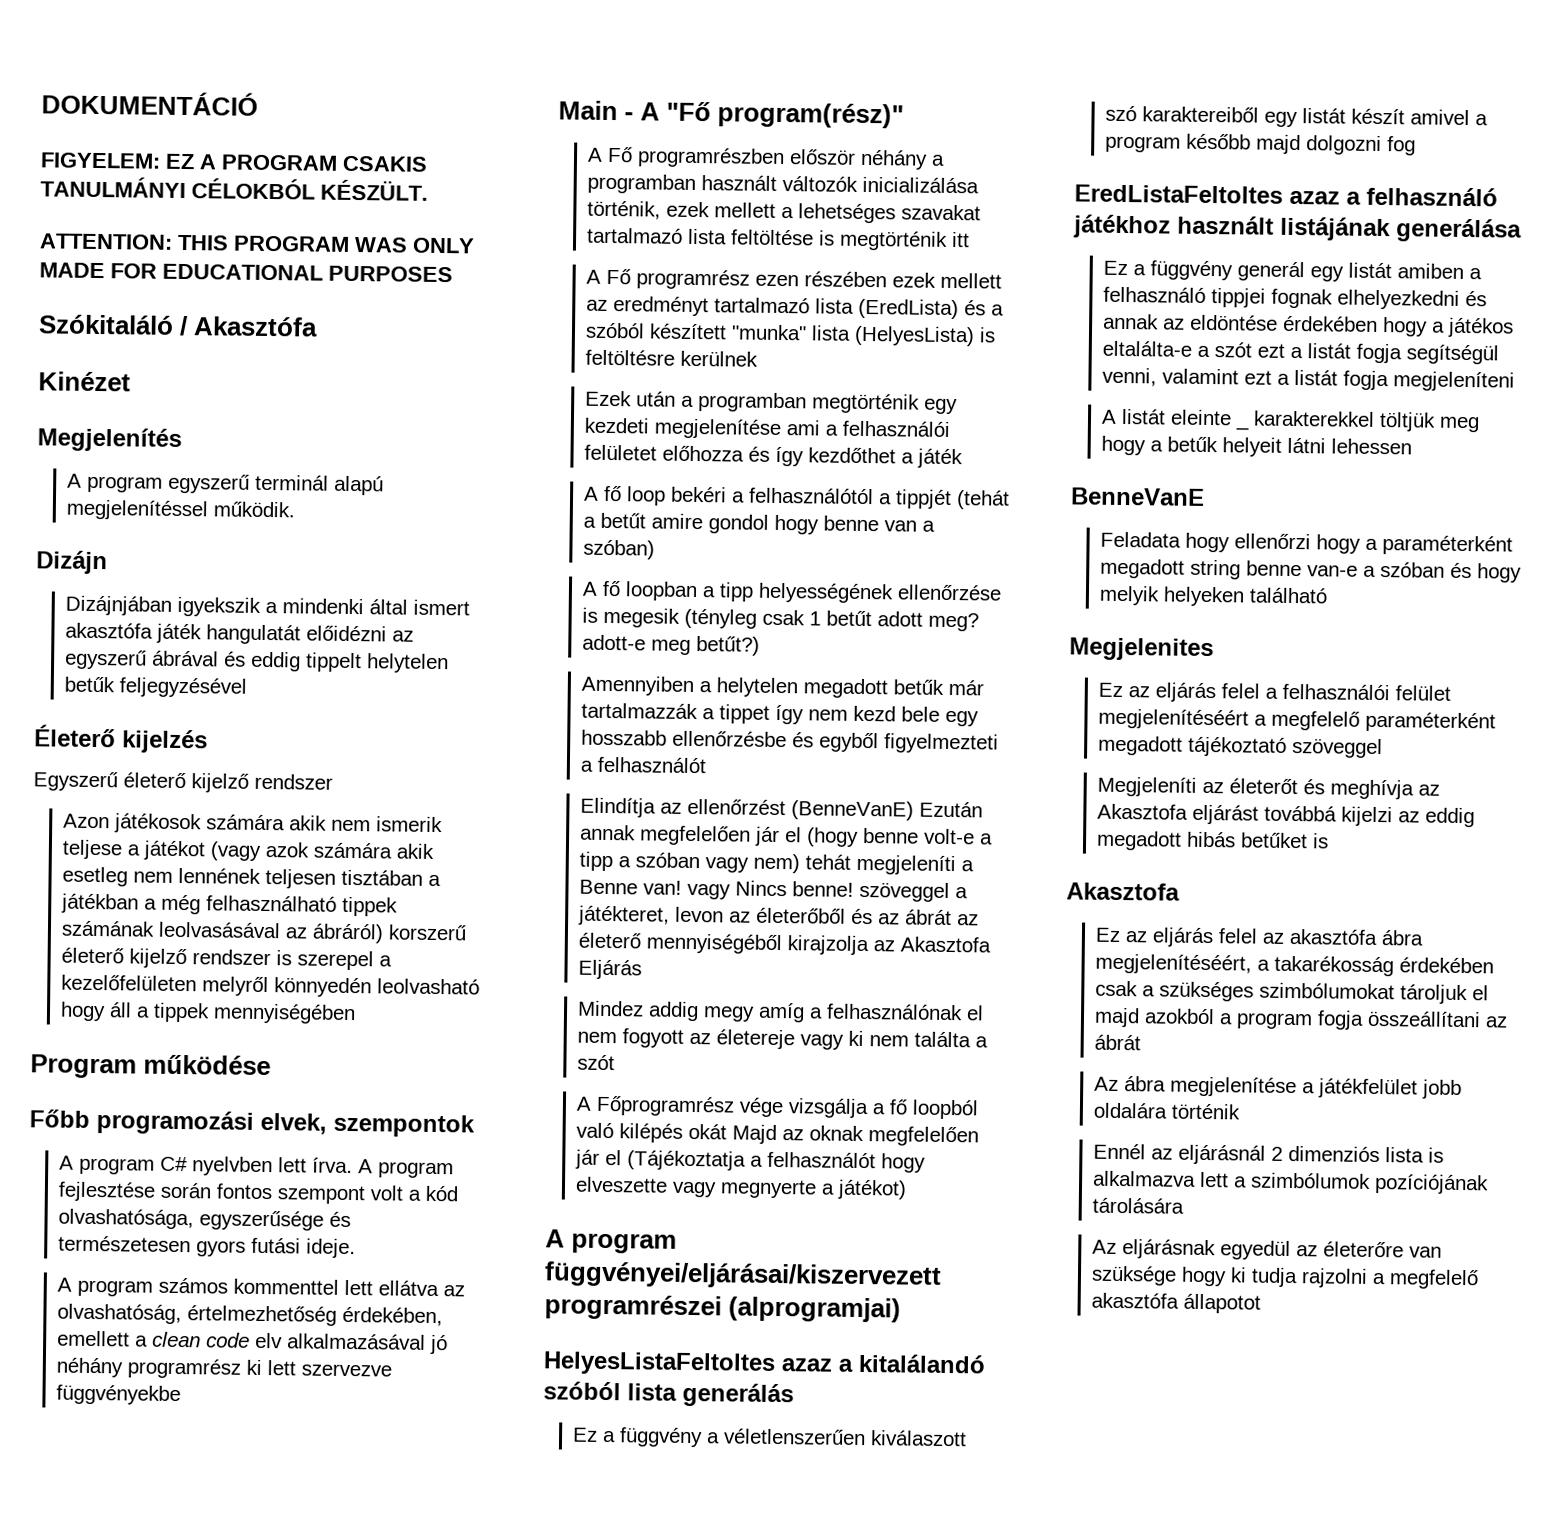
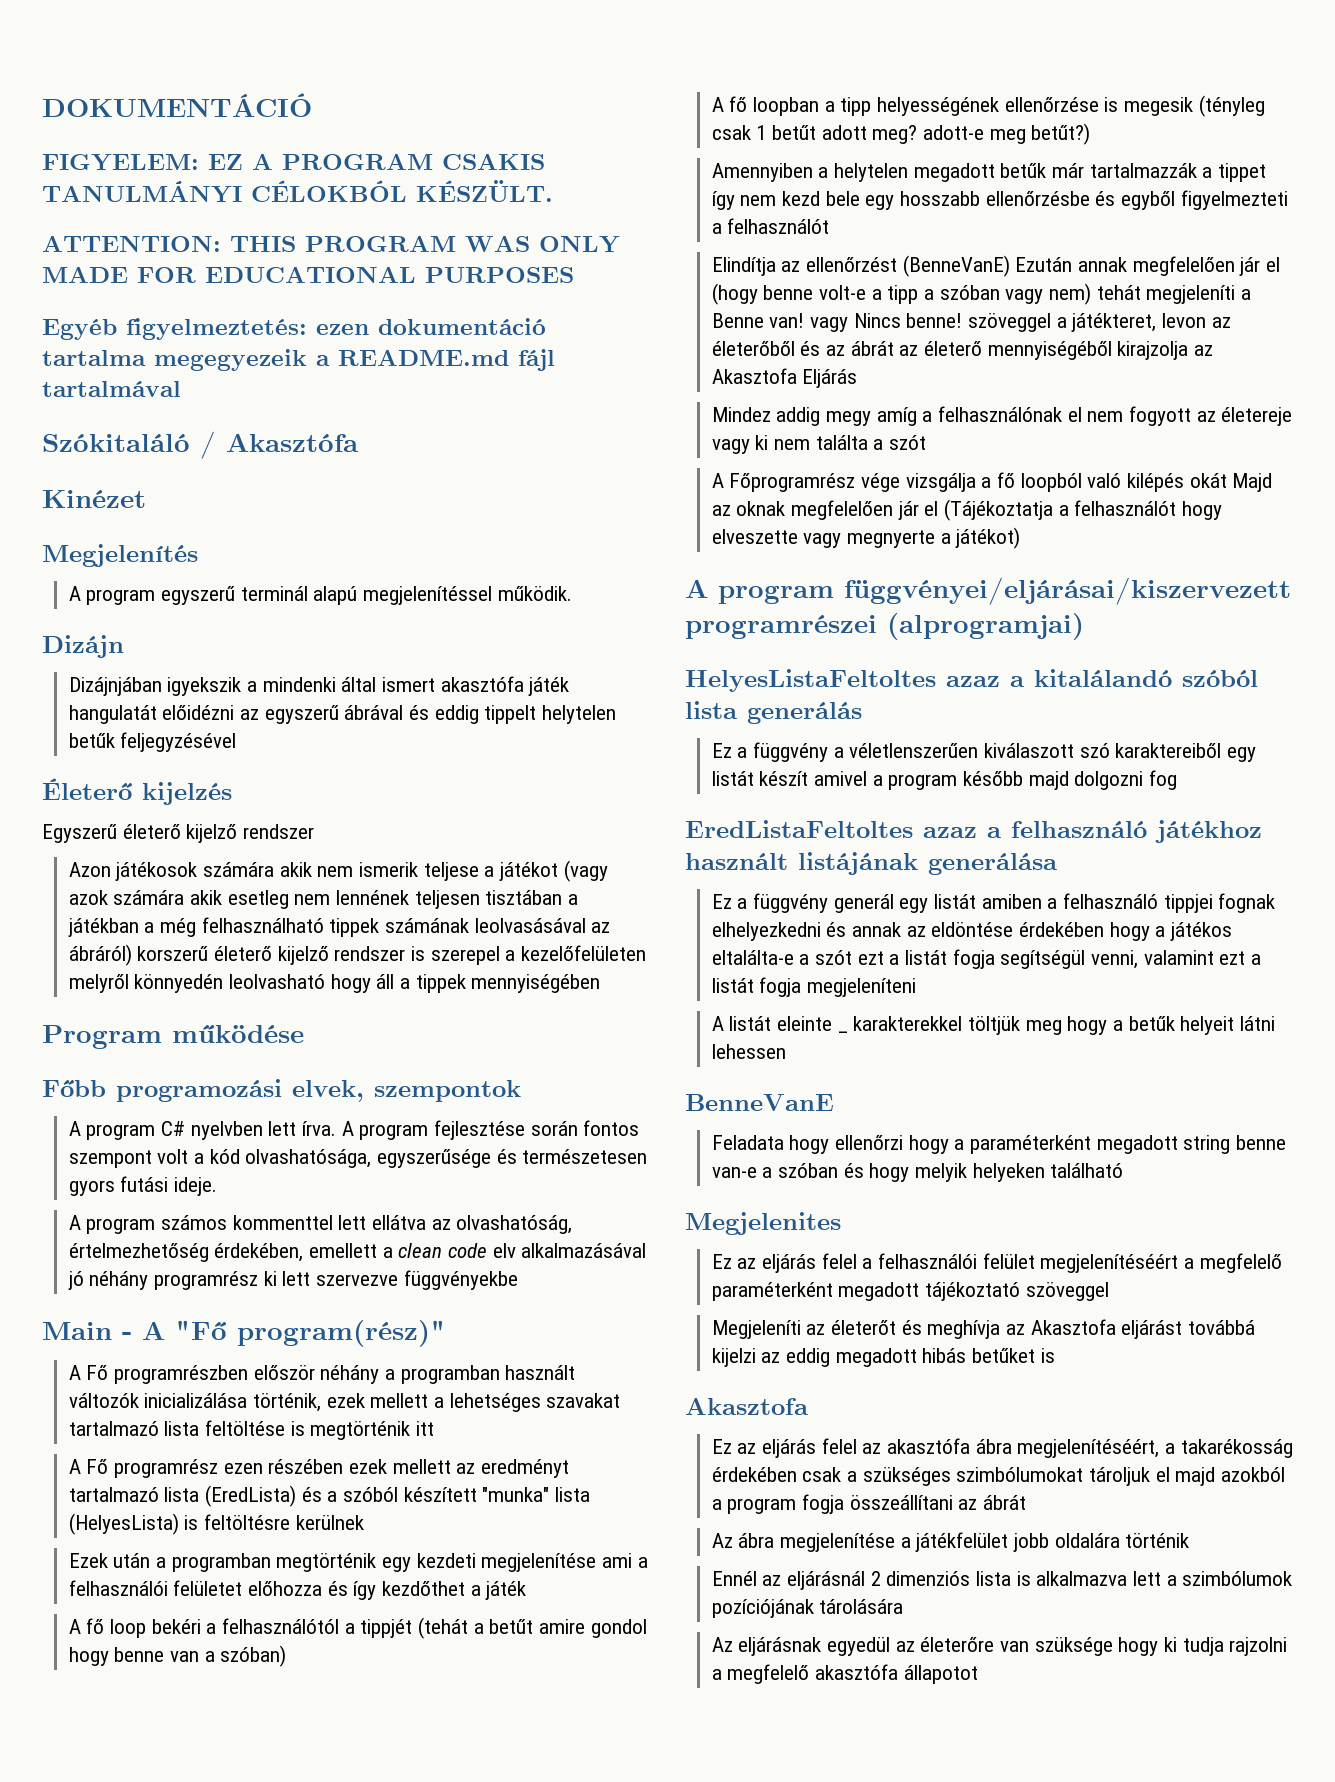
(453, 274) none -> [42,318,546,340] [42,349,555,371] [42,381,181,397] // Egyéb figyelmeztetés: ezen dokumentáció tartalma megegyezeik a README.md fájl tartalmával

